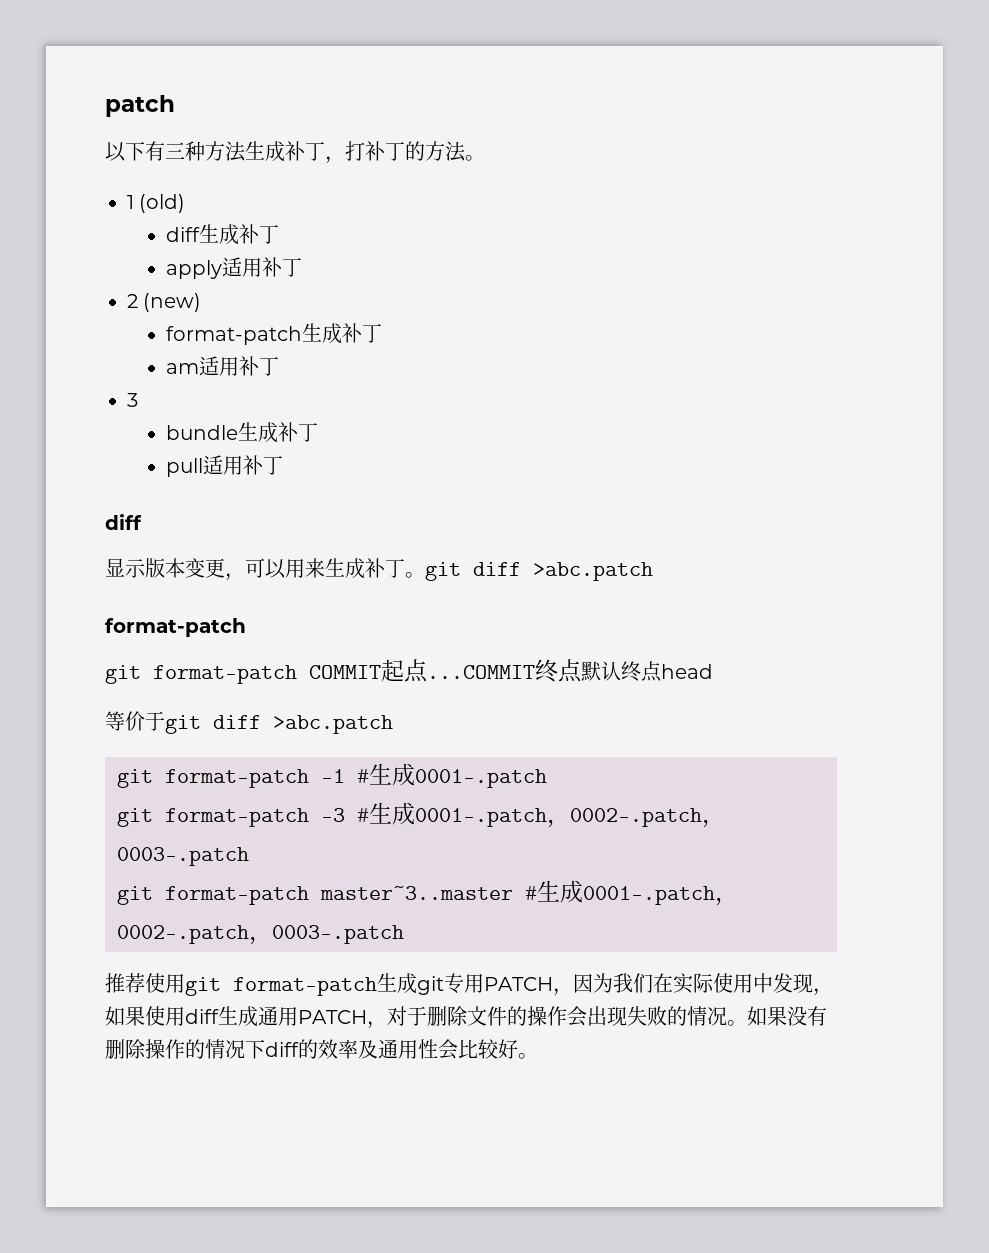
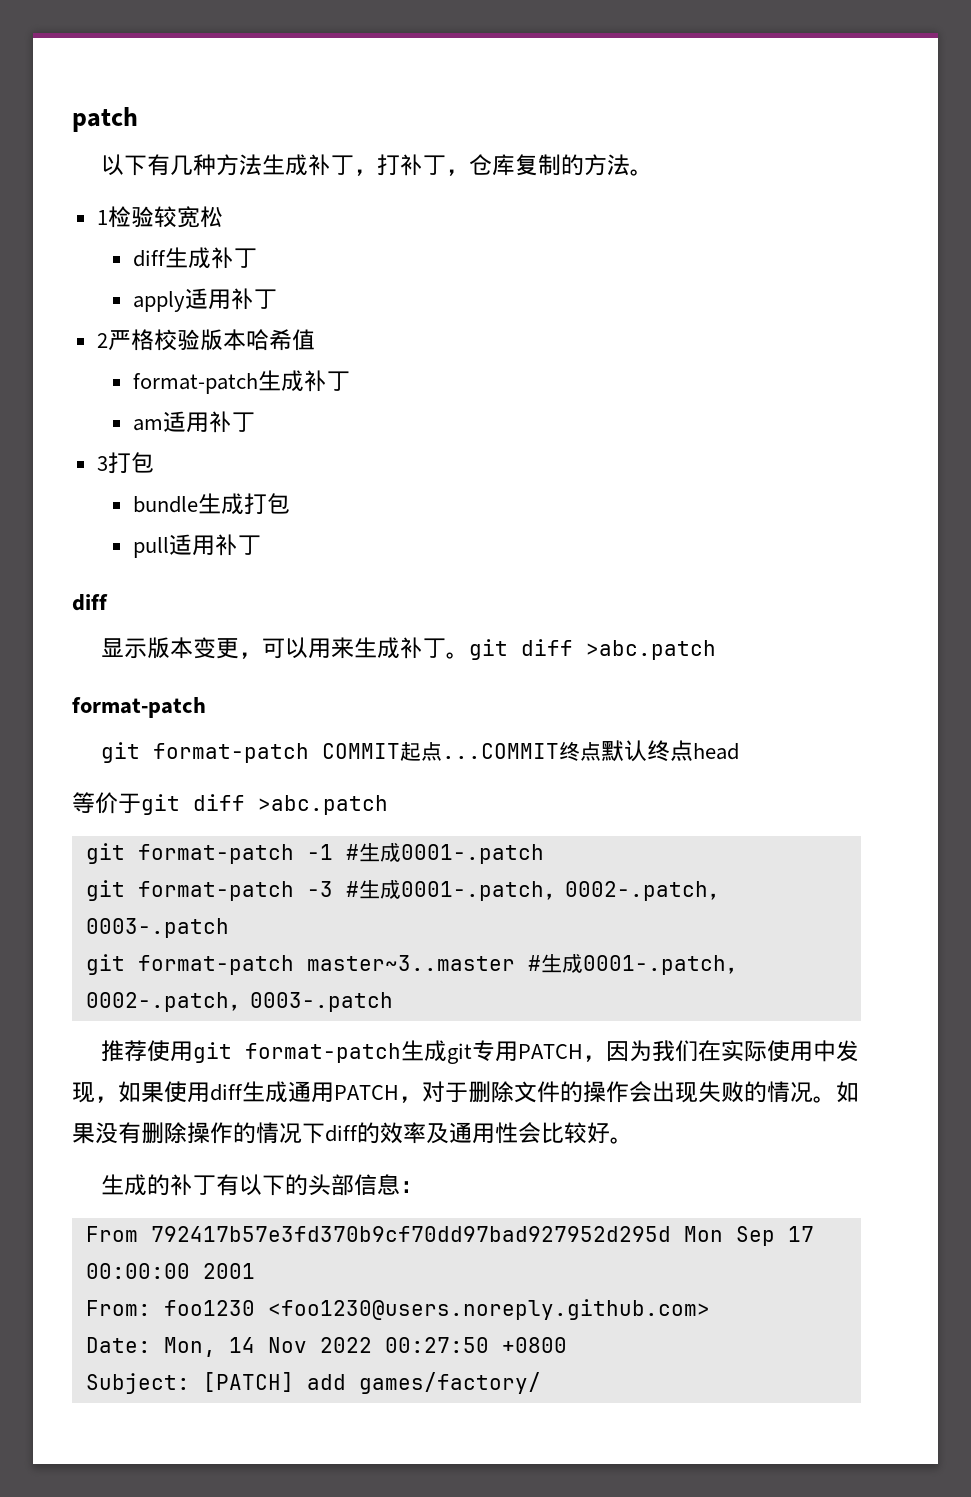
[165,142,185,159] 三 -> [170,155,194,175] 几
(405, 151) none -> [446,154,562,176] ，仓库复制
[139,194,186,213] (old) -> [107,206,223,228] 检验较宽松
[143,293,202,312] (new) -> [107,329,315,351] 严格校验版本哈希值
(138, 400) none -> [107,452,154,474] 打包
[278,422,319,442] 补丁 -> [243,493,290,515] 打包
(538, 1056) none -> [101,1174,424,1196] [85,1226,814,1246] [85,1263,255,1279] [85,1299,710,1320] [85,1337,567,1357] [85,1372,541,1394] // 生成的补丁有以下的头部信息： // From 792417b57e3fd370b9cf70dd97bad927952d295d Mon Sep 17 00:00:00 2001 // From: foo1230 <foo1230@users.noreply.github.com> // Date: Mon, 14 Nov 2022 00:27:50 +0800 // Subject: [PATCH] add games/factory/

